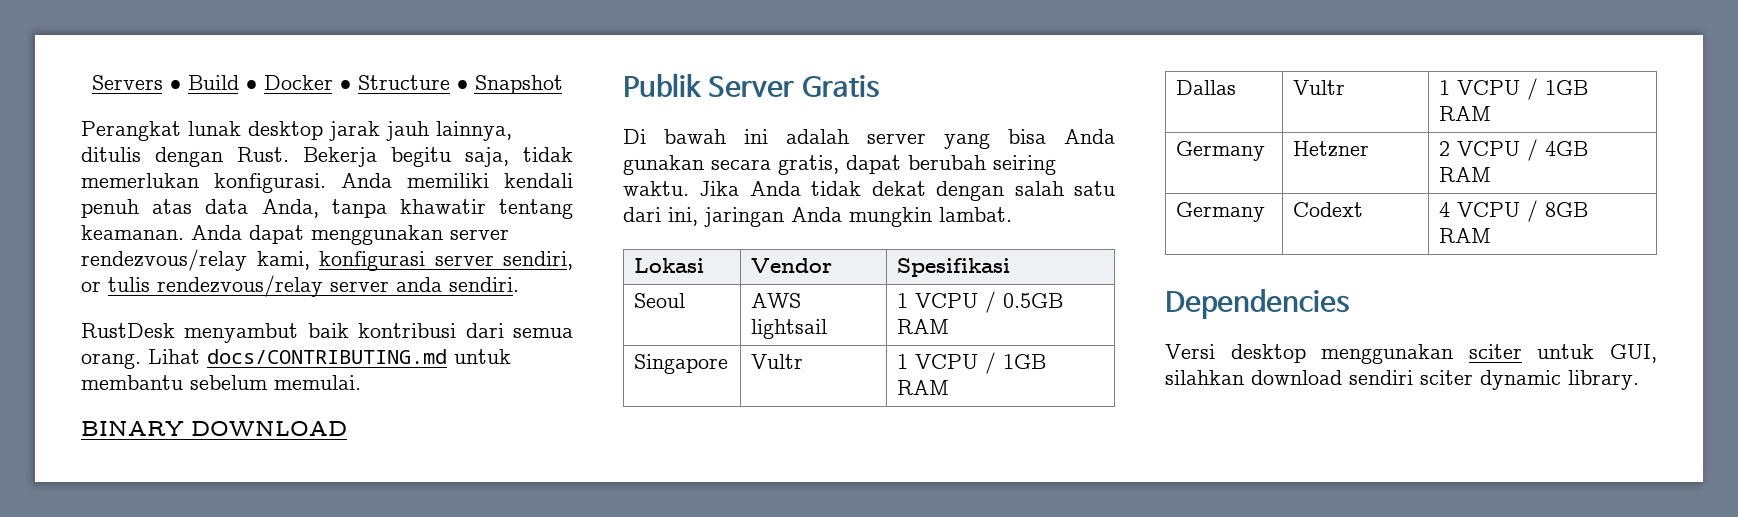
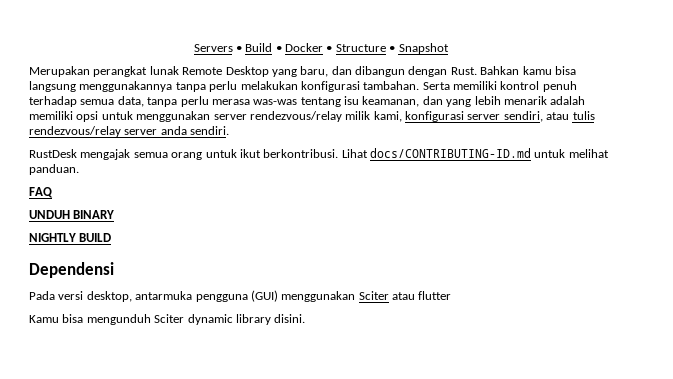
[81,121,512,141] [81,147,573,167] [81,173,573,193] [81,199,573,219] [81,225,304,244] Perangkat lunak desktop jarak jauh lainnya, ditulis dengan Rust. Bekerja begitu saja, tidak memerlukan konfigurasi. Anda memiliki kendali penuh atas data Anda, tanpa khawatir tentang keamanan. Anda dapat -> [29,66,576,77] [29,81,577,92] [29,96,586,107] [29,111,133,122] Merupakan perangkat lunak Remote Desktop yang baru, dan dibangun dengan Rust. Bahkan kamu bisa langsung menggunakannya tanpa perlu melakukan konfigurasi tambahan. Serta memiliki kontrol penuh terhadap semua data, tanpa perlu merasa was-was tentang isu keamanan, dan yang lebih menarik adalah memiliki opsi untuk
(247, 260) none -> [345,111,371,120] milik
[81,281,101,292] or -> [546,112,570,120] atau
[184,323,573,343] [81,349,511,369] [81,375,361,390] [81,421,347,436] [623,73,879,98] [623,129,1115,149] [623,155,1056,175] [623,181,1115,201] [623,207,1012,227] [634,258,705,273] [751,258,833,273] [897,258,1011,277] [634,293,686,308] [751,293,802,308] [751,319,828,339] [897,291,1064,313] [897,319,950,334] [634,354,729,374] [751,354,804,369] [897,352,1047,374] [897,380,950,395] [1176,80,1237,95] [1293,80,1346,95] [1439,78,1589,100] [1439,106,1492,121] [1176,141,1266,161] [1293,141,1370,157] [1439,139,1589,161] [1439,167,1492,182] [1176,202,1266,222] [1293,202,1364,217] [1439,200,1589,222] [1439,228,1492,243] [1165,289,1349,319] [1165,344,1657,364] [1165,370,1639,390] menyambut baik kontribusi dari semua orang. Lihat docs/CONTRIBUTING.md untuk membantu sebelum memulai. // BINARY DOWNLOAD // Publik Server Gratis // Di bawah ini adalah server yang bisa Anda gunakan secara gratis, dapat berubah seiring waktu. Jika Anda tidak dekat dengan salah satu dari ini, jaringan Anda mungkin lambat. // Lokasi | Vendor | Spesifikasi // Seoul | AWS lightsail | 1 VCPU / 0.5GB RAM // Singapore | Vultr | 1 VCPU / 1GB RAM // Dallas | Vultr | 1 VCPU / 1GB RAM // Germany | Hetzner | 2 VCPU / 4GB RAM // Germany | Codext | 4 VCPU / 8GB RAM // Dependencies // Versi desktop menggunakan sciter untuk GUI, silahkan download sendiri sciter dynamic library. -> [80,148,609,160] [29,164,79,175] [29,187,53,198] [29,210,115,219] [29,233,112,242] [29,262,114,278] [29,290,452,302] [29,314,306,325] mengajak semua orang untuk ikut berkontribusi. Lihat docs/CONTRIBUTING-ID.md untuk melihat panduan. // FAQ // UNDUH BINARY // NIGHTLY BUILD // Dependensi // Pada versi desktop, antarmuka pengguna (GUI) menggunakan Sciter atau flutter // Kamu bisa mengunduh Sciter dynamic library disini.

